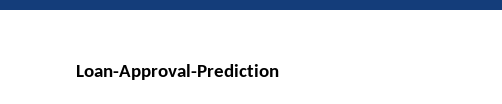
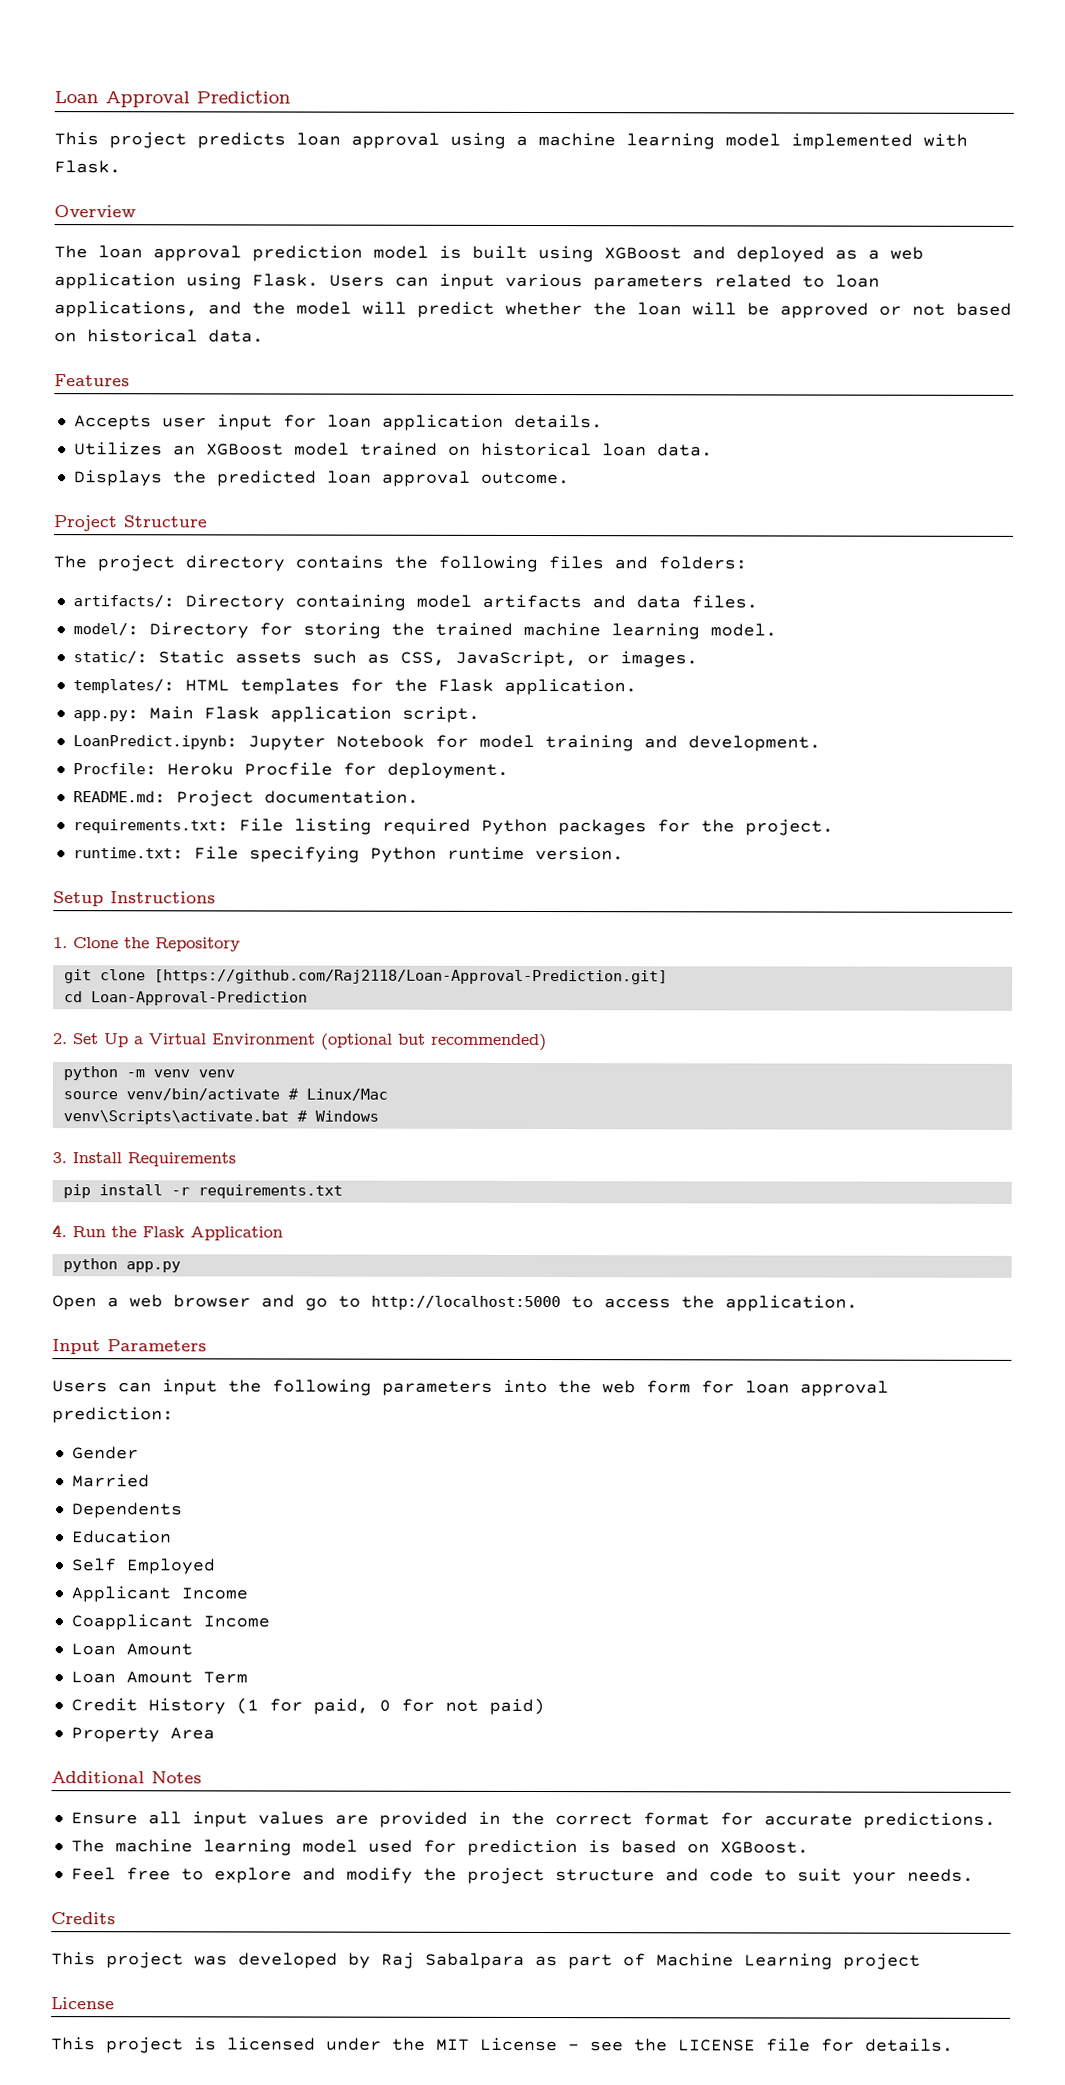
[76,64,279,80] Loan-Approval-Prediction -> [54,90,291,108] [54,132,968,150] [54,160,121,174] [54,205,136,218] [54,245,924,263] [54,273,880,291] [54,301,1012,319] [54,329,264,343] [54,374,130,387] [73,414,603,431] [73,442,713,457] [73,470,570,487] [53,515,208,532] [53,555,747,573] [72,594,758,611] [72,622,777,640] [72,650,698,668] [72,678,637,696] [72,706,480,723] [72,734,821,752] [72,762,509,779] [72,790,419,807] [72,818,834,836] [72,846,624,863] [53,891,216,907] [53,937,241,952] [63,969,668,985] [63,991,308,1006] [52,1033,547,1052] [62,1066,235,1081] [62,1088,388,1101] [62,1110,379,1125] [52,1152,236,1167] [62,1184,343,1199] [52,1224,283,1241] [62,1258,181,1273] [52,1294,858,1312] [52,1339,207,1355] [52,1379,889,1397] [52,1407,174,1424] [71,1446,139,1460] [71,1474,150,1488] [71,1502,183,1519] [71,1530,172,1544] [70,1558,216,1575] [70,1586,248,1603] [70,1614,270,1631] [70,1643,193,1656] [70,1671,248,1684] [70,1697,545,1716] [70,1727,215,1743] [51,1771,202,1784] [70,1811,996,1829] [70,1839,809,1857] [70,1867,974,1885] [51,1912,116,1925] [51,1952,921,1970] [51,1997,115,2010] [51,2037,954,2054] Loan Approval Prediction // This project predicts loan approval using a machine learning model implemented with Flask. // Overview // The loan approval prediction model is built using XGBoost and deployed as a web application using Flask. Users can input various parameters related to loan applications, and the model will predict whether the loan will be approved or not based on historical data. // Features // Accepts user input for loan application details. // Utilizes an XGBoost model trained on historical loan data. // Displays the predicted loan approval outcome. // Project Structure // The project directory contains the following files and folders: // artifacts/: Directory containing model artifacts and data files. // model/: Directory for storing the trained machine learning model. // static/: Static assets such as CSS, JavaScript, or images. // templates/: HTML templates for the Flask application. // app.py: Main Flask application script. // LoanPredict.ipynb: Jupyter Notebook for model training and development. // Procfile: Heroku Procfile for deployment. // README.md: Project documentation. // requirements.txt: File listing required Python packages for the project. // runtime.txt: File specifying Python runtime version. // Setup Instructions // 1. Clone the Repository // git clone [https://github.com/Raj2118/Loan-Approval-Prediction.git] // cd Loan-Approval-Prediction // 2. Set Up a Virtual Environment (optional but recommended) // python -m venv venv // source venv/bin/activate # Linux/Mac // venv\Scripts\activate.bat # Windows // 3. Install Requirements // pip install -r requirements.txt // 4. Run the Flask Application // python app.py // Open a web browser and go to http://localhost:5000 to access the application. // Input Parameters // Users can input the following parameters into the web form for loan approval prediction: // Gender // Married // Dependents // Education // Self Employed // Applicant Income // Coapplicant Income // Loan Amount // Loan Amount Term // Credit History (1 for paid, 0 for not paid) // Property Area // Additional Notes // Ensure all input values are provided in the correct format for accurate predictions. // The machine learning model used for prediction is based on XGBoost. // Feel free to explore and modify the project structure and code to suit your needs. // Credits // This project was developed by Raj Sabalpara as part of Machine Learning project // License // This project is licensed under the MIT License - see the LICENSE file for details.

